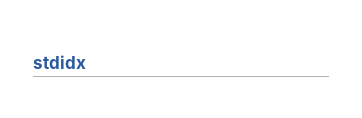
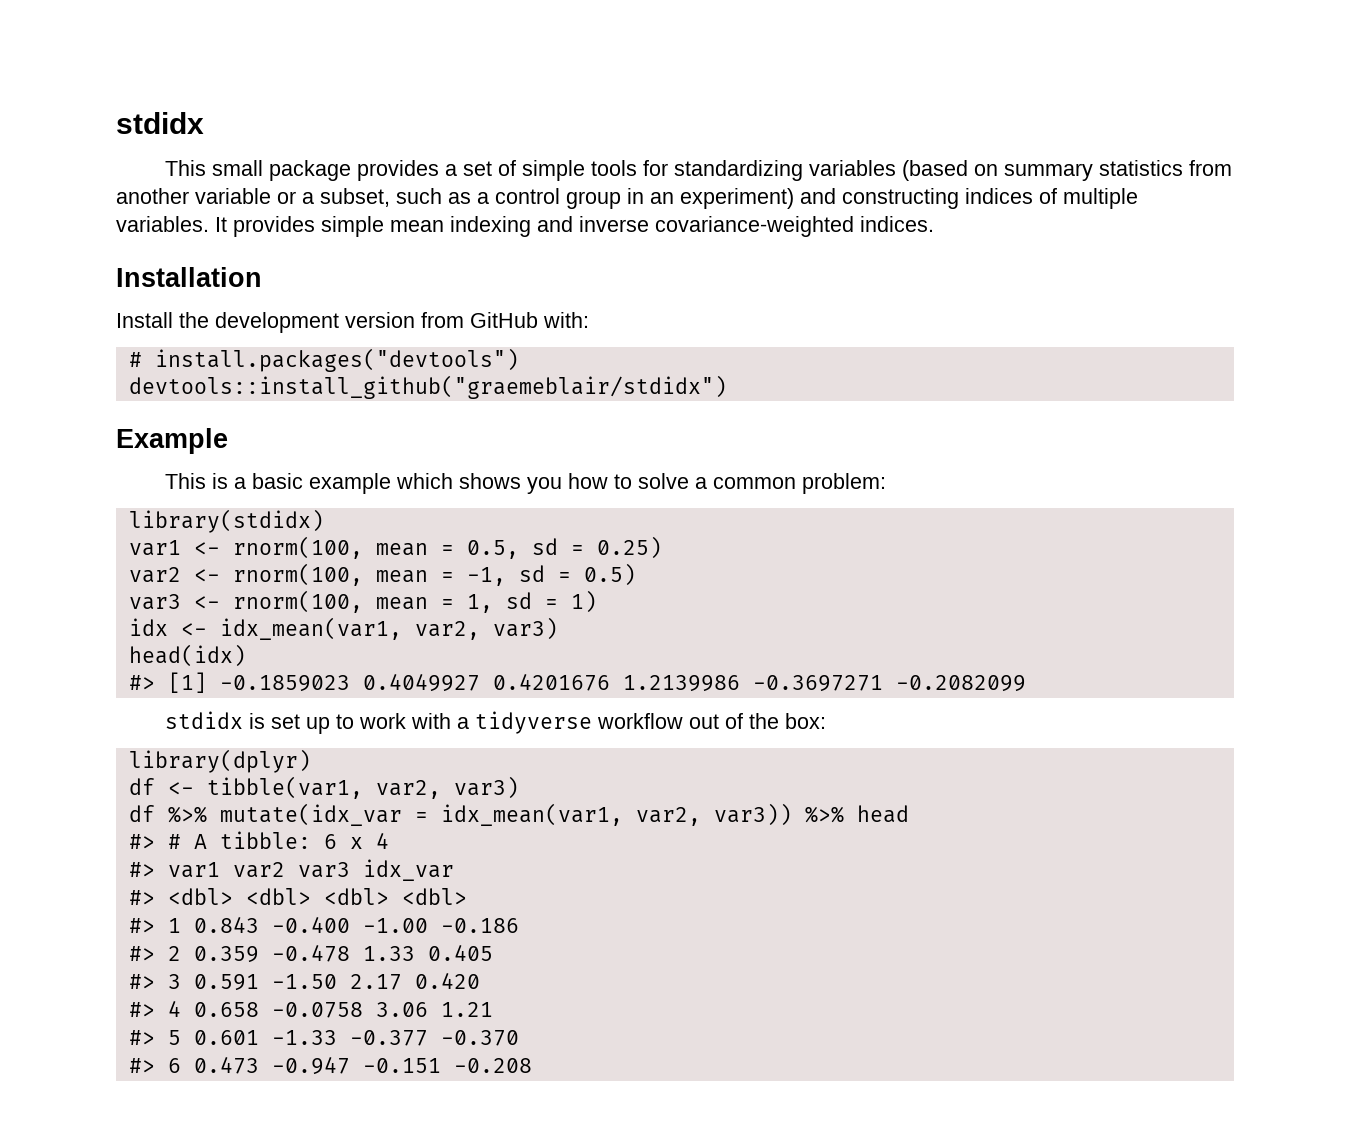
[33,55,86,69] stdidx -> [116,112,204,134] [165,160,1233,181] [116,188,1138,209] [116,216,934,237] [116,267,262,287] [116,312,589,333] [128,348,519,372] [128,375,727,399] [116,428,228,454] [165,473,887,494] [128,509,324,533] [128,536,662,559] [128,563,636,586] [128,590,597,613] [128,617,558,640] [128,644,246,667] [128,672,1026,693] [165,711,827,734] [128,749,311,773] [128,776,519,799] [128,803,909,826] [128,831,389,849] [128,859,454,881] [128,888,467,905] [128,916,519,933] [128,944,493,963] [128,972,480,991] [128,1000,493,1018] [128,1030,519,1046] [128,1056,532,1075] stdidx // This small package provides a set of simple tools for standardizing variables (based on summary statistics from another variable or a subset, such as a control group in an experiment) and constructing indices of multiple variables. It provides simple mean indexing and inverse covariance-weighted indices. // Installation // Install the development version from GitHub with: // # install.packages("devtools") // devtools::install_github("graemeblair/stdidx") // Example // This is a basic example which shows you how to solve a common problem: // library(stdidx) // var1 <- rnorm(100, mean = 0.5, sd = 0.25) // var2 <- rnorm(100, mean = -1, sd = 0.5) // var3 <- rnorm(100, mean = 1, sd = 1) // idx <- idx_mean(var1, var2, var3) // head(idx) // #> [1] -0.1859023 0.4049927 0.4201676 1.2139986 -0.3697271 -0.2082099 // stdidx is set up to work with a tidyverse workflow out of the box: // library(dplyr) // df <- tibble(var1, var2, var3) // df %>% mutate(idx_var = idx_mean(var1, var2, var3)) %>% head // #> # A tibble: 6 x 4 // #> var1 var2 var3 idx_var // #> <dbl> <dbl> <dbl> <dbl> // #> 1 0.843 -0.400 -1.00 -0.186 // #> 2 0.359 -0.478 1.33 0.405 // #> 3 0.591 -1.50 2.17 0.420 // #> 4 0.658 -0.0758 3.06 1.21 // #> 5 0.601 -1.33 -0.377 -0.370 // #> 6 0.473 -0.947 -0.151 -0.208

